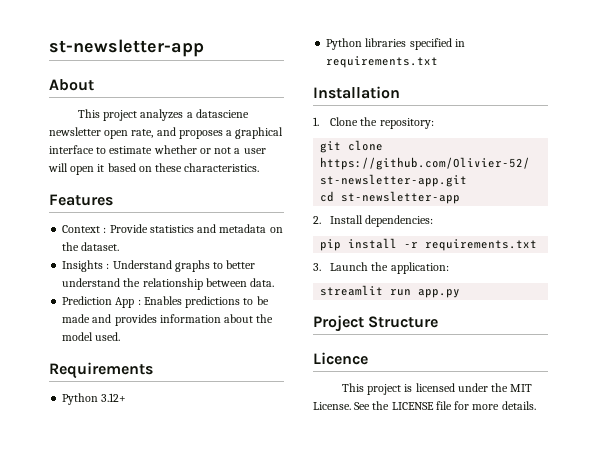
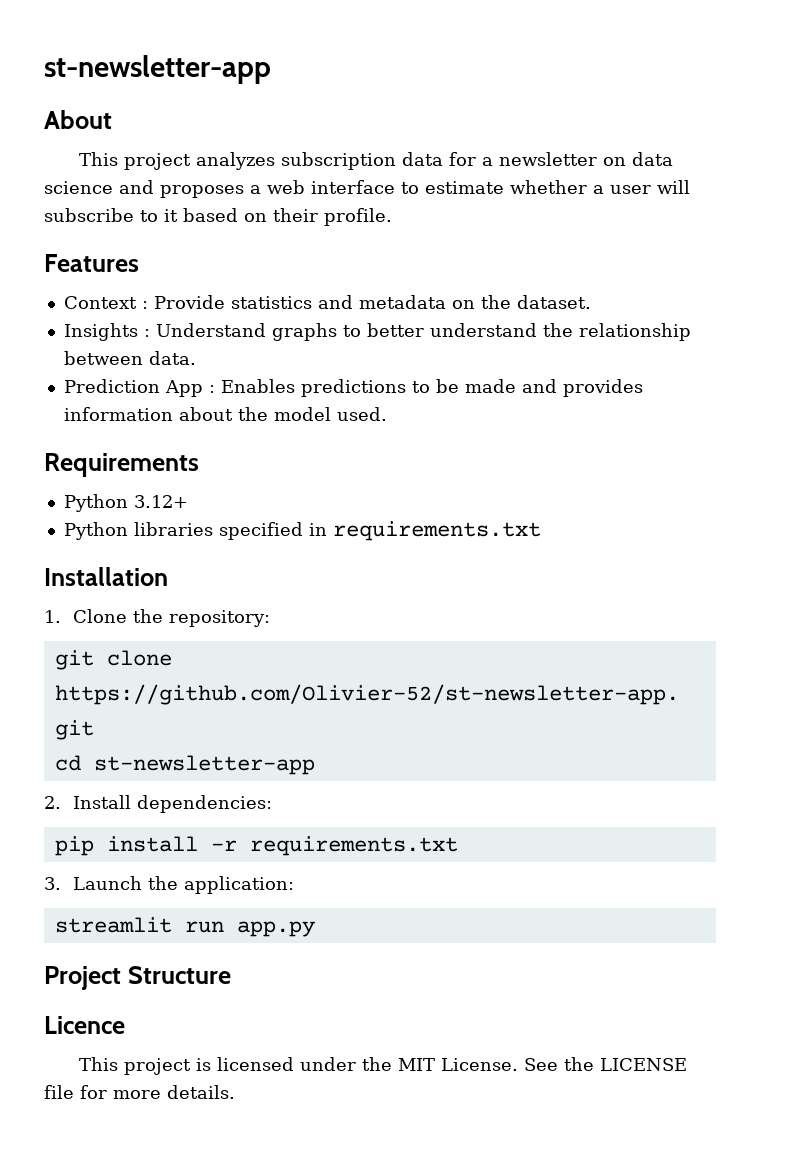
[186,109,249,118] [49,127,154,139] a datasciene newsletter open rate, -> [280,152,673,170] [44,181,113,194] subscription data for a newsletter on data science
[235,127,284,139] graphical -> [267,180,305,194] web
[199,147,232,154] or not -> (587, 187) none
[70,166,95,175] open -> [44,208,158,222] subscribe to
[155,163,260,172] these characteristics. -> [273,208,392,226] their profile.

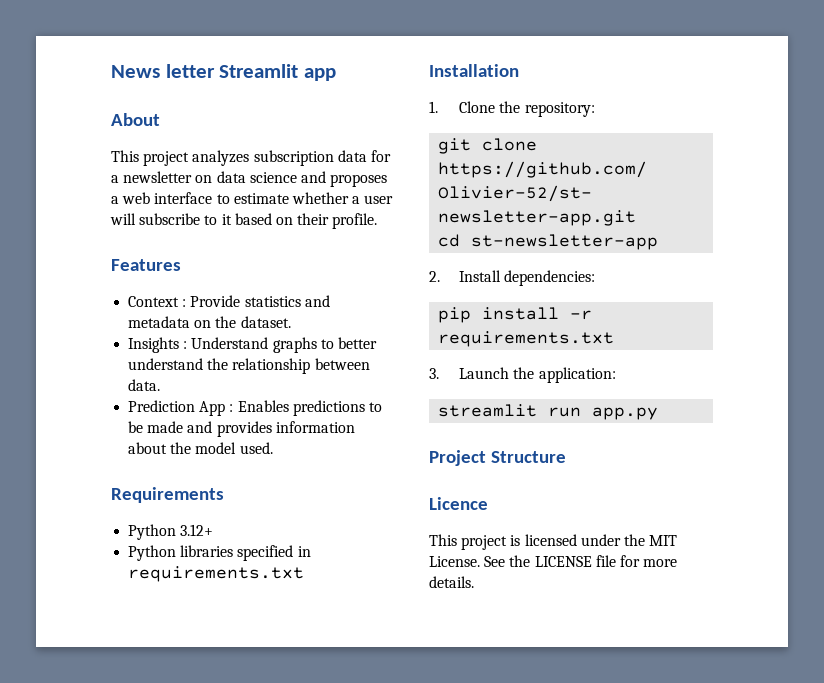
[44,55,271,84] st-newsletter-app -> [111,64,336,81] News letter Streamlit app

